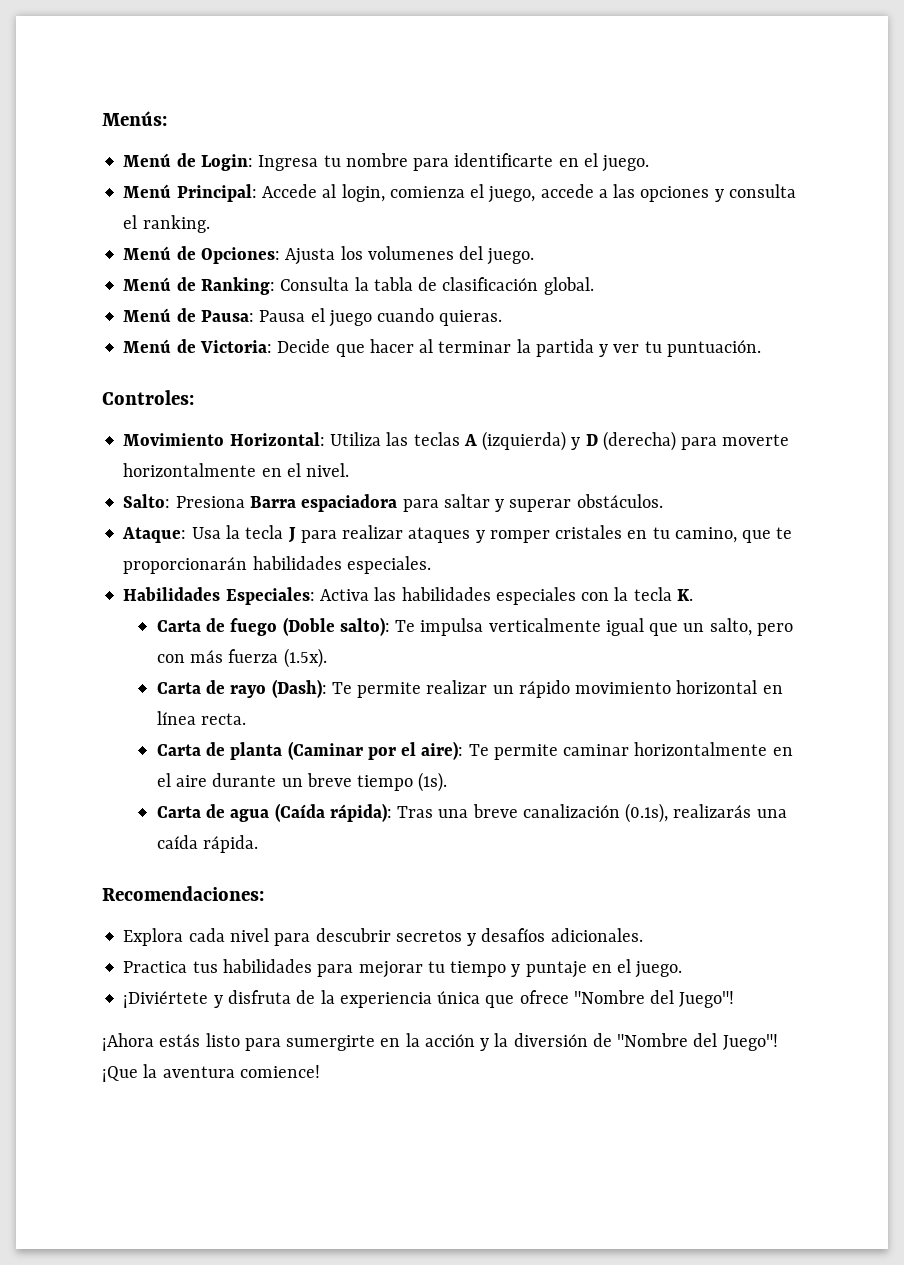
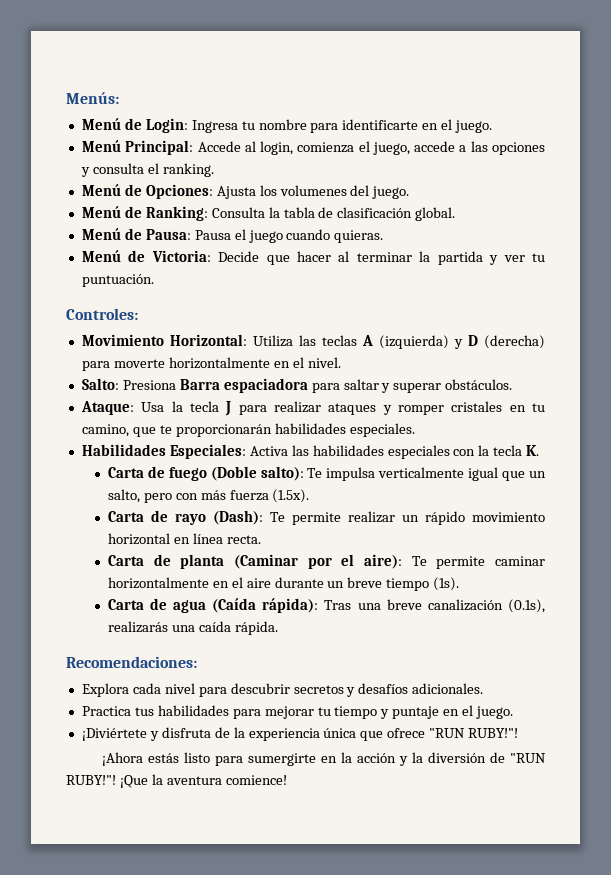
[573,990,735,1008] "Nombre del Juego"! -> [429,728,519,738] "RUN RUBY!"!
[617,1033,778,1051] "Nombre del Juego"! -> [509,753,546,763] [66,775,116,785] "RUN RUBY!"!

